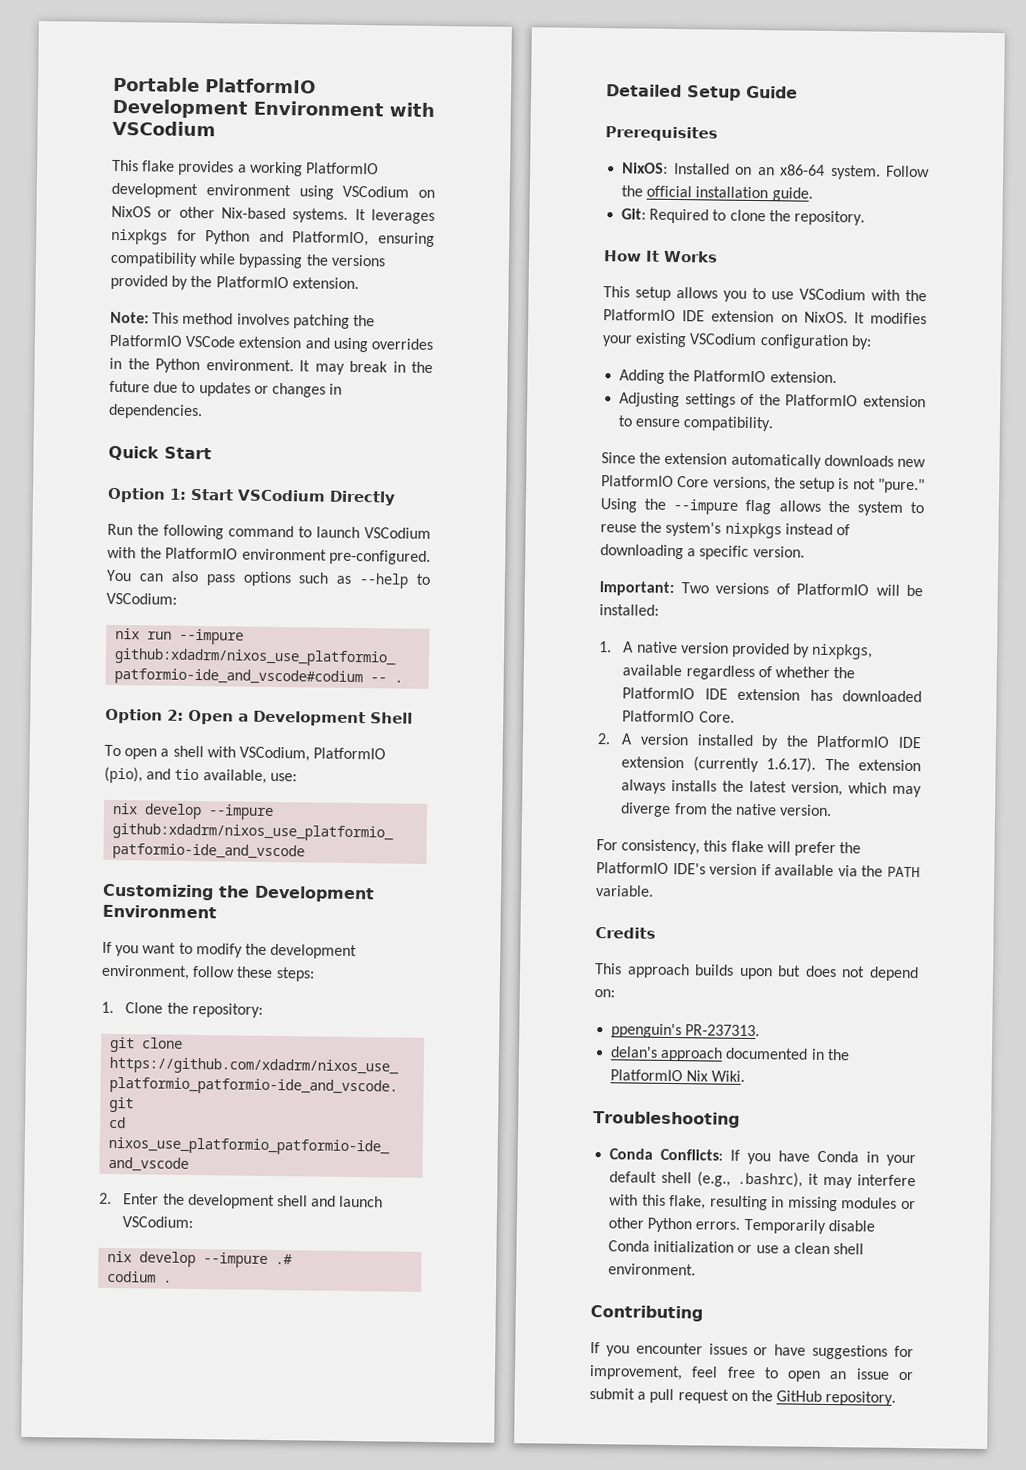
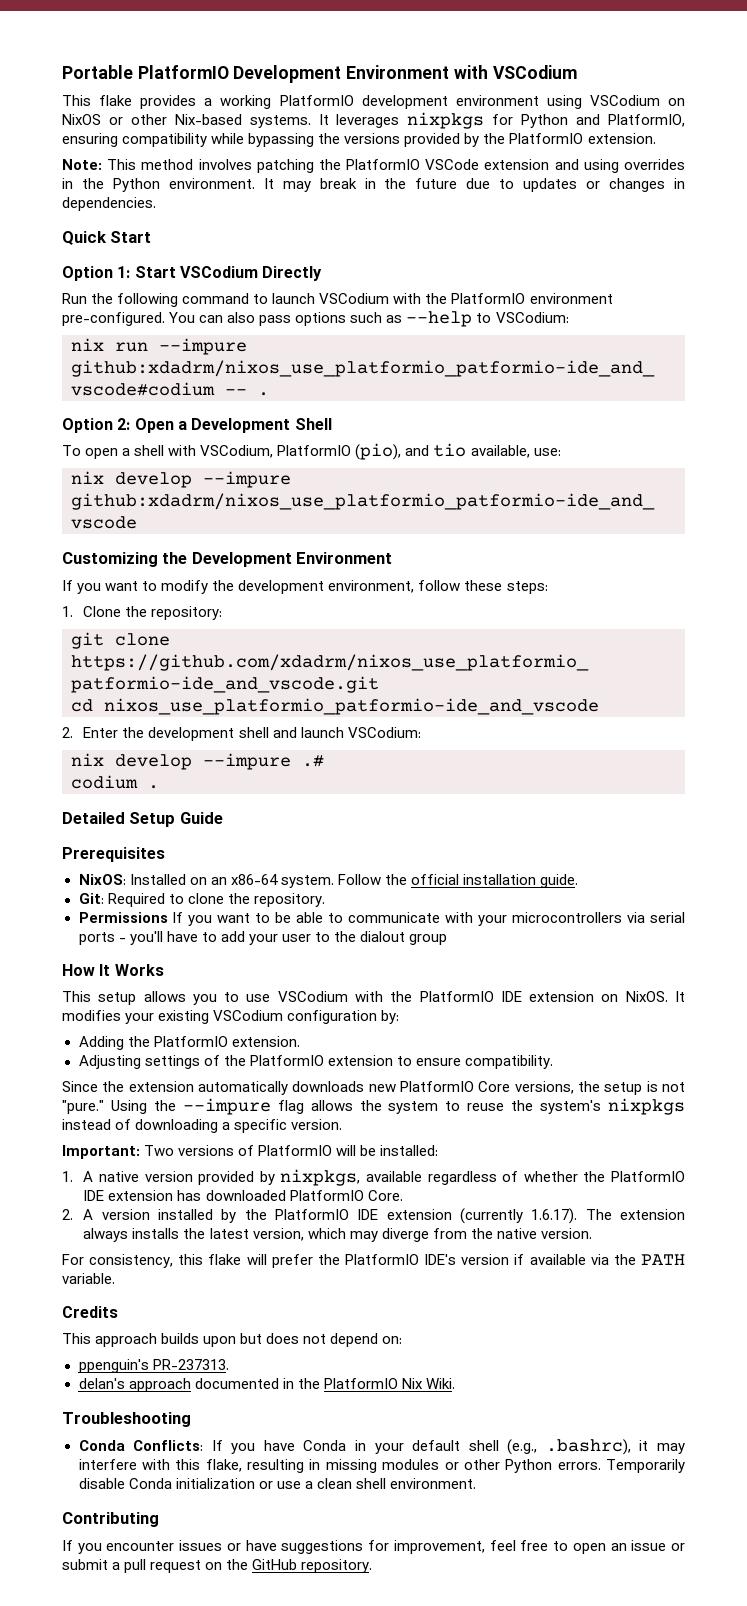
(865, 218) none -> [78,912,685,926] [78,931,448,945] // Permissions If you want to be able to communicate with your microcontrollers via serial ports - you'll have to add your user to the dialout group

